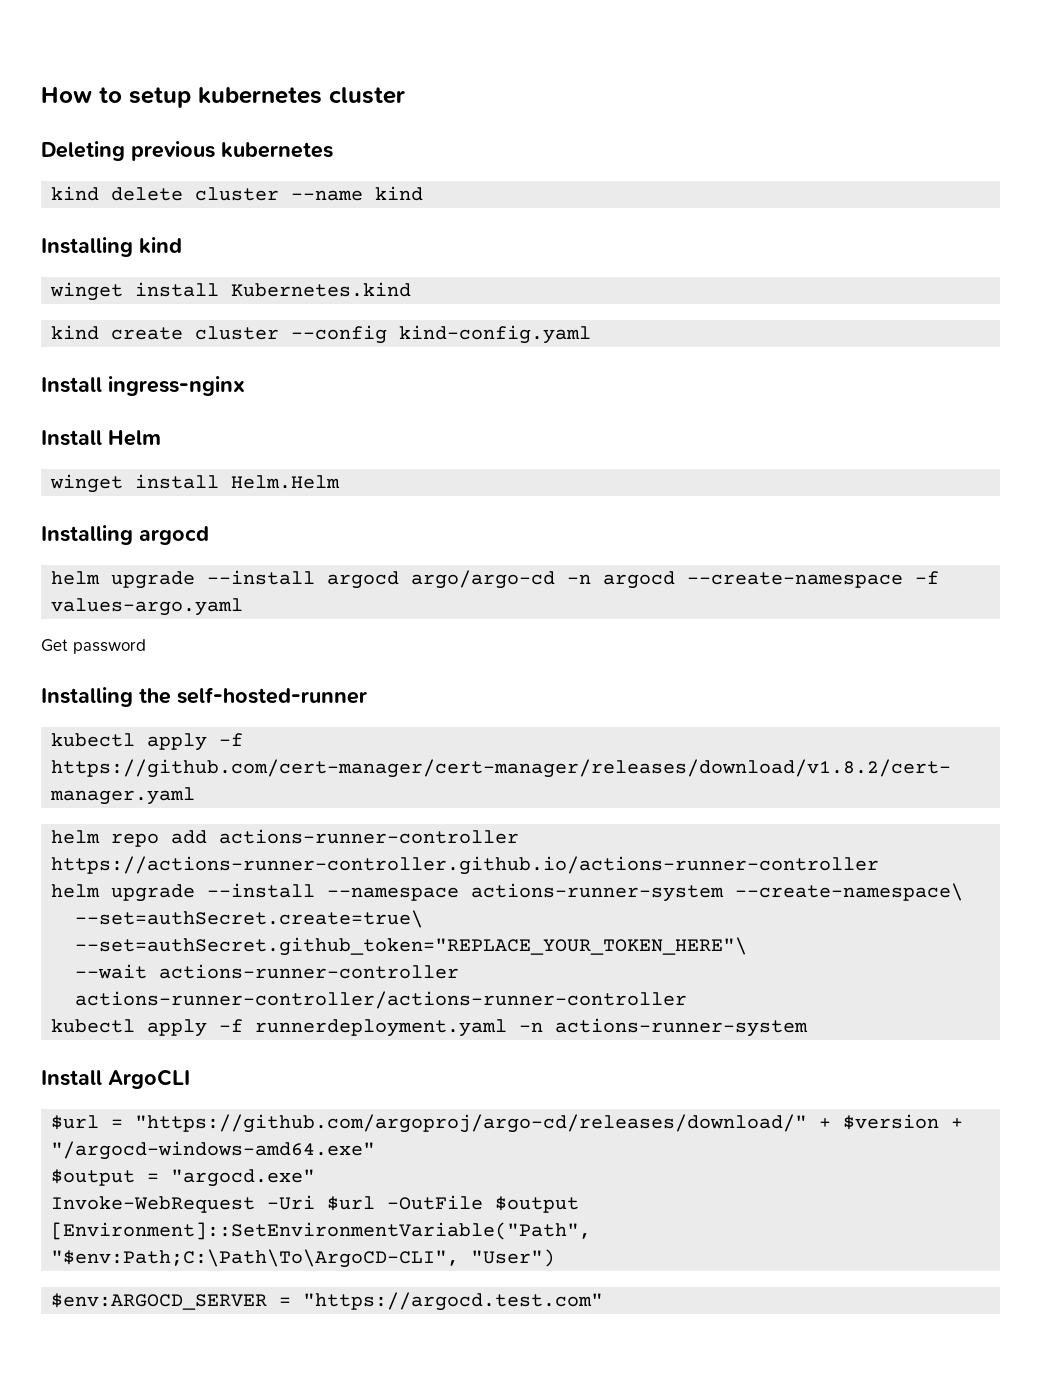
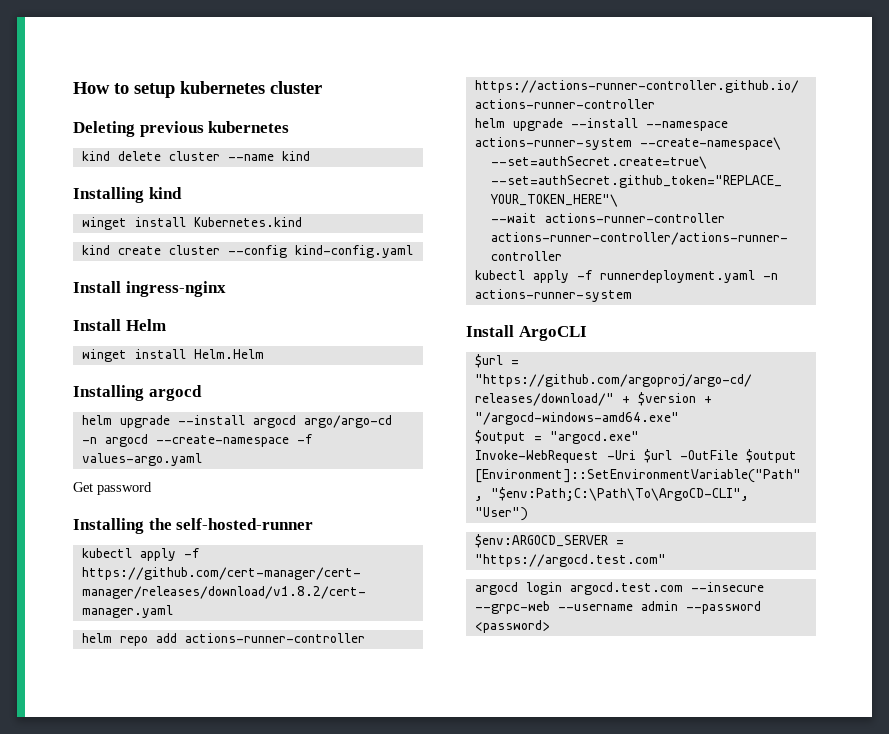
(604, 1301) none -> [474,582,764,595] [474,601,761,614] [474,620,550,633] // argocd login argocd.test.com --insecure --grpc-web --username admin --password <password>

